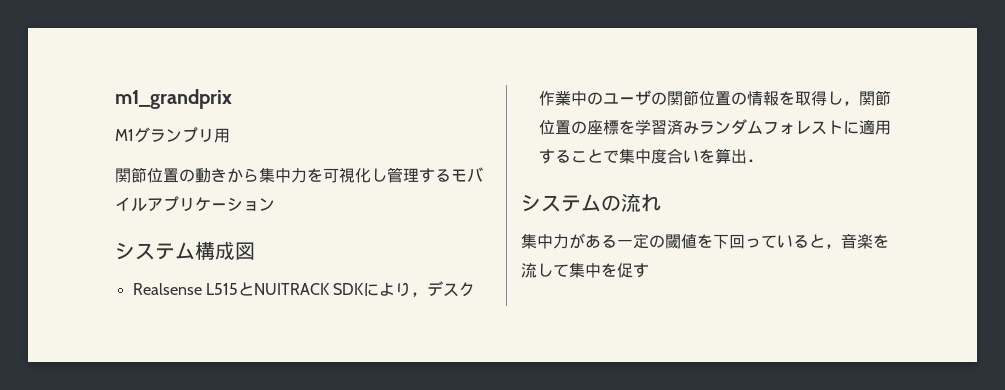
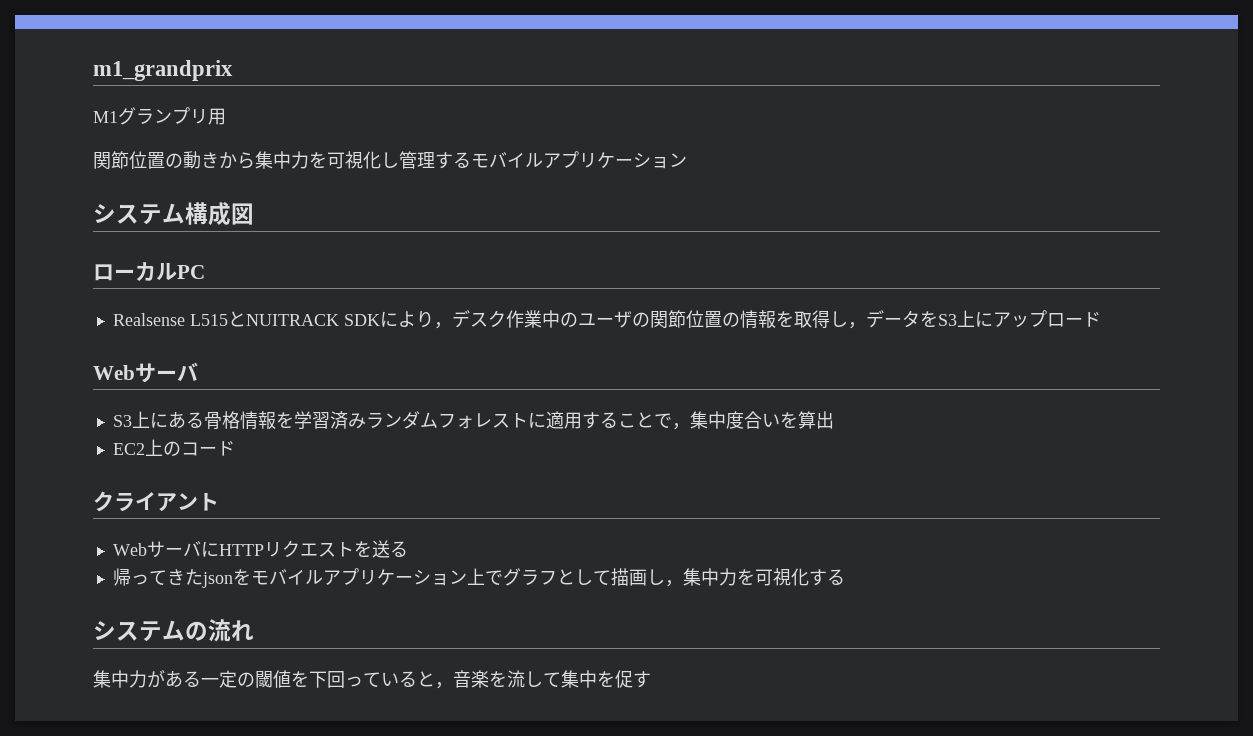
(255, 251) none -> [93,262,205,281] // ローカルPC
[858,90,891,106] [538,120,619,135] 関節位置の座標 -> [865,310,1101,328] [93,362,198,383] [112,411,276,430] データをS3上にアップロード // Webサーバ // S3上にある骨格情報
(619, 156) none -> [671,423,690,430] ，
[746,159,763,162] ． -> [112,439,235,456] [93,491,219,512] [112,540,408,558] [112,568,845,588] // EC2上のコード // クライアント // WebサーバにHTTPリクエストを送る // 帰ってきたjsonをモバイルアプリケーション上でグラフとして描画し，集中力を可視化する

